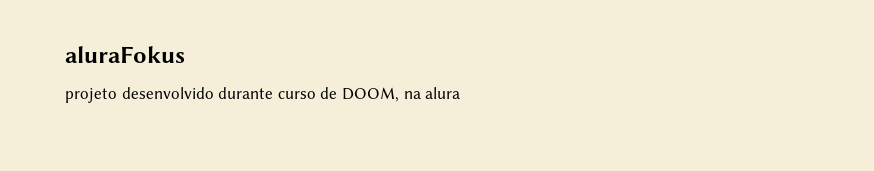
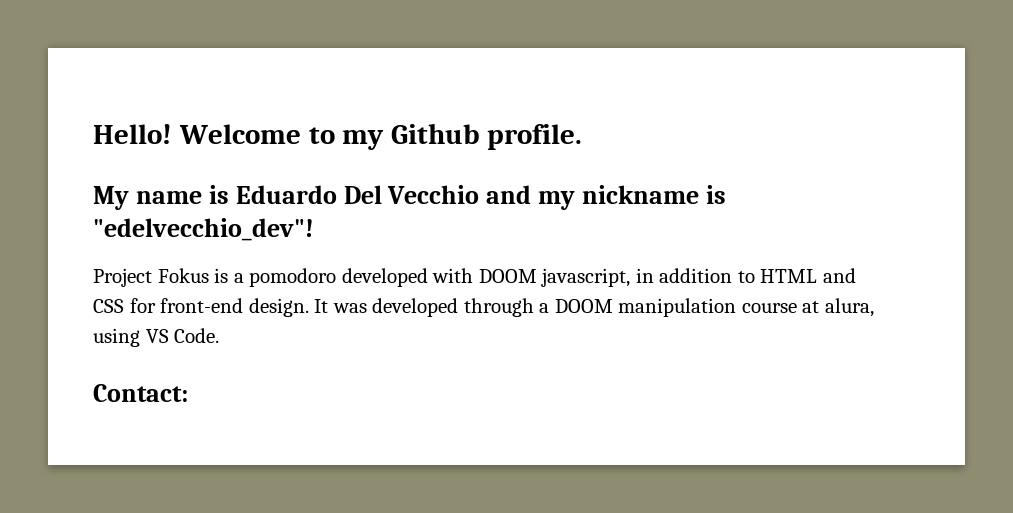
[65,46,185,63] [65,87,461,103] aluraFokus // projeto desenvolvido durante curso de DOOM, na alura -> [93,123,583,150] [93,185,726,210] [93,218,314,241] [93,268,856,287] [93,298,874,317] [93,328,220,347] [93,384,188,402] Hello! Welcome to my Github profile. // My name is Eduardo Del Vecchio and my nickname is "edelvecchio_dev"! // Project Fokus is a pomodoro developed with DOOM javascript, in addition to HTML and CSS for front-end design. It was developed through a DOOM manipulation course at alura, using VS Code. // Contact:

